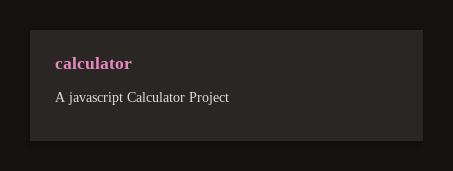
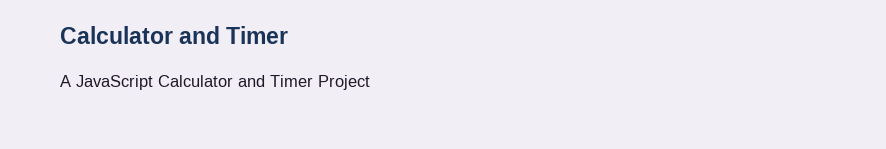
[55,57,132,69] [55,92,185,105] calculator // A javascript Calculator -> [60,26,289,44] [60,75,313,90] Calculator and Timer // A JavaScript Calculator and Timer

